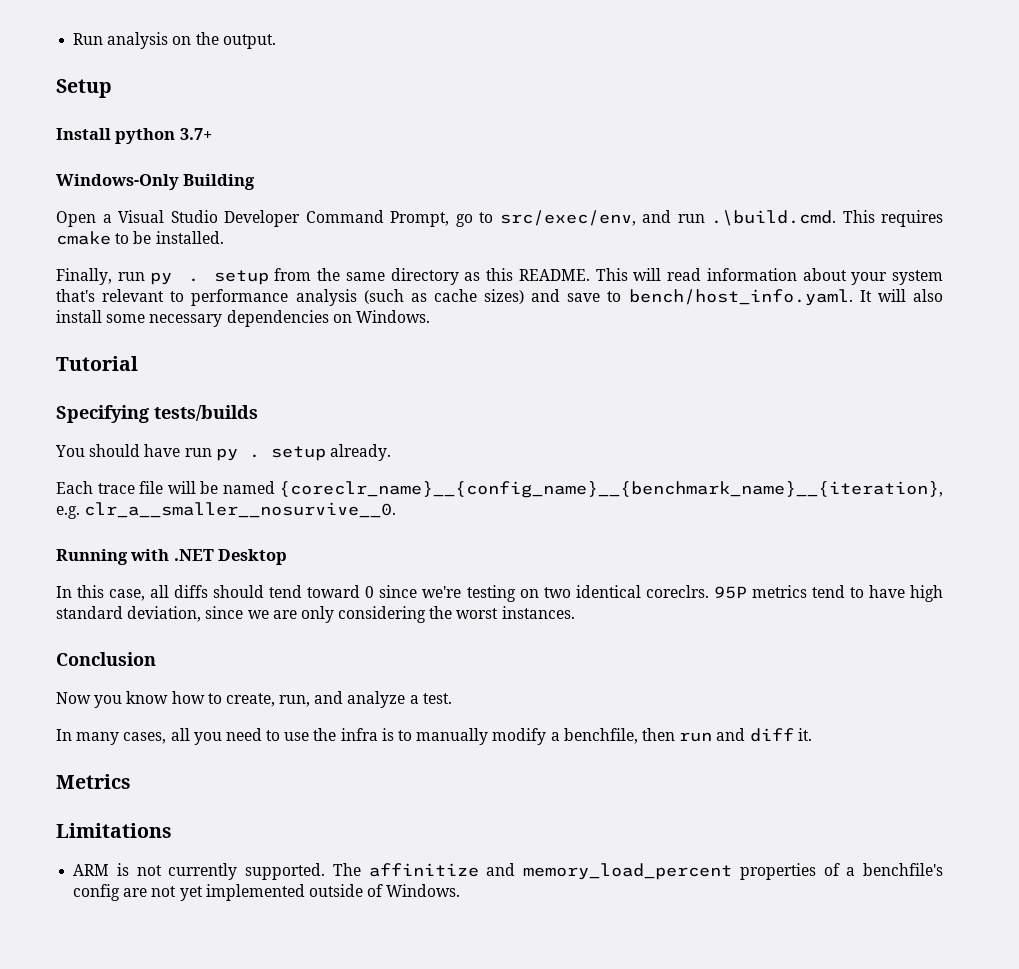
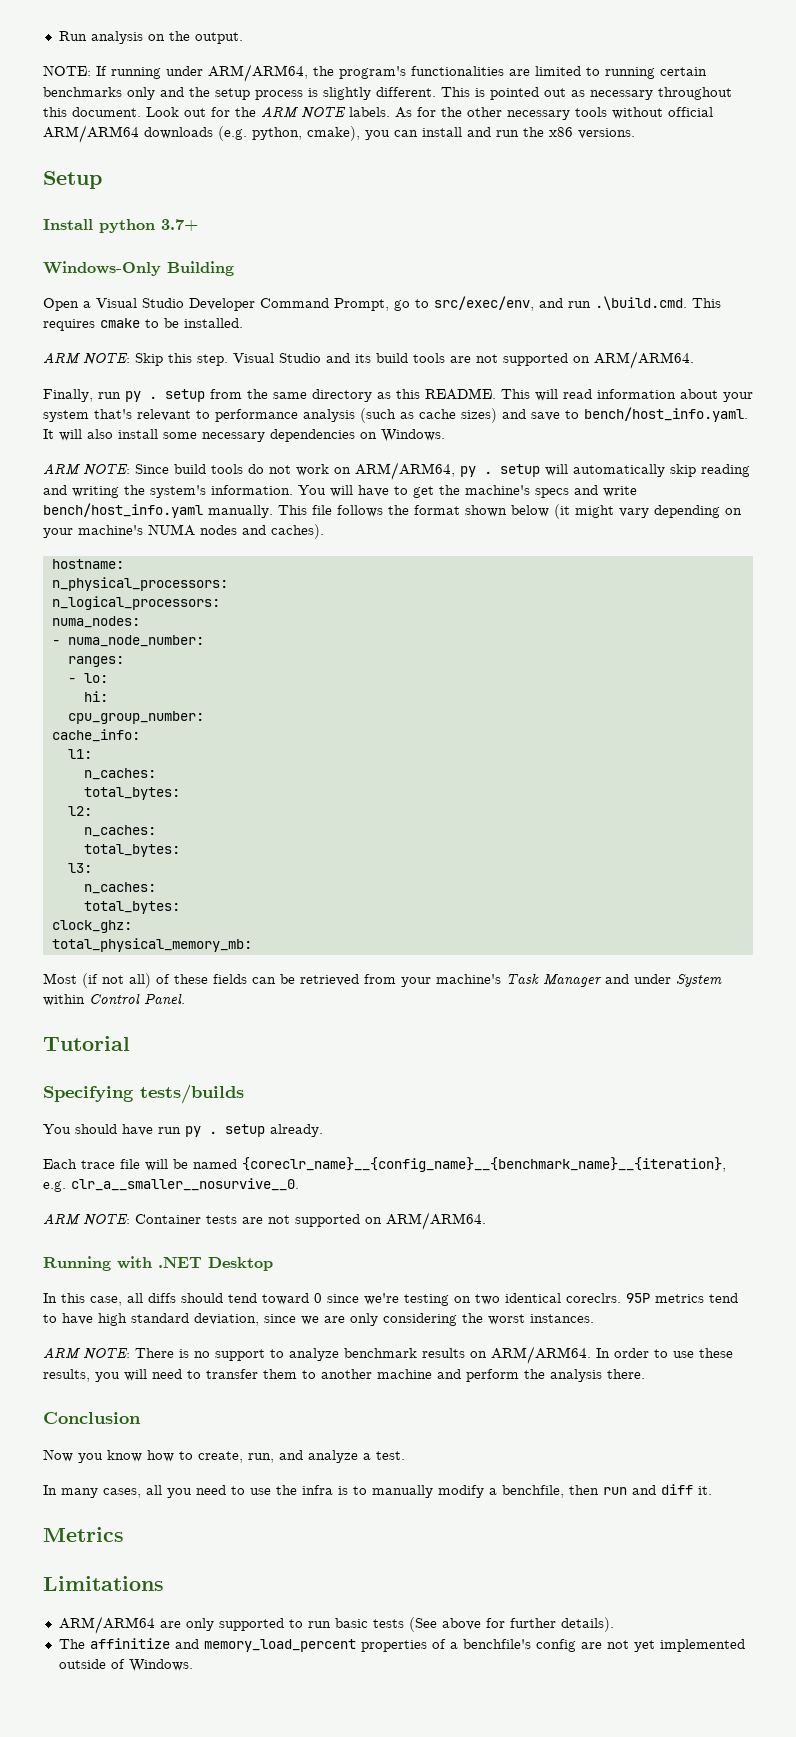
(276, 41) none -> [43,64,707,82] [43,87,732,100] [43,106,713,120] [43,125,635,143] // NOTE: If running under ARM/ARM64, the program's functionalities are limited to running certain benchmarks only and the setup process is slightly different. This is pointed out as necessary throughout this document. Look out for the ARM NOTE labels. As for the other necessary tools without official ARM/ARM64 downloads (e.g. python, cmake), you can install and run the x86 versions.
(224, 237) none -> [43,351,694,369] // ARM NOTE: Skip this step. Visual Studio and its build tools are not supported on ARM/ARM64.
(430, 316) none -> [43,462,750,480] [43,485,637,498] [43,503,742,519] [43,524,324,539] [51,559,124,569] [51,577,228,591] [51,596,220,610] [51,616,140,628] [51,635,204,647] [67,656,124,667] [67,673,108,683] [83,691,108,702] [67,711,204,724] [51,729,140,742] [67,749,92,759] [83,768,156,780] [83,787,180,800] [67,806,92,816] [83,825,156,837] [83,844,180,857] [67,863,92,873] [83,882,156,894] [83,901,180,914] [51,920,132,933] [51,938,252,952] [43,973,722,988] [43,993,185,1006] // ARM NOTE: Since build tools do not work on ARM/ARM64, py . setup will automatically skip reading and writing the system's information. You will have to get the machine's specs and write bench/host_info.yaml manually. This file follows the format shown below (it might vary depending on your machine's NUMA nodes and caches). // hostname: // n_physical_processors: // n_logical_processors: // numa_nodes: // - numa_node_number: // ranges: // - lo: // hi: // cpu_group_number: // cache_info: // l1: // n_caches: // total_bytes: // l2: // n_caches: // total_bytes: // l3: // n_caches: // total_bytes: // clock_ghz: // total_physical_memory_mb: // Most (if not all) of these fields can be retrieved from your machine's Task Manager and under System within Control Panel.
(397, 510) none -> [43,1212,486,1230] // ARM NOTE: Container tests are not supported on ARM/ARM64.
(575, 612) none -> [43,1346,733,1364] [43,1369,645,1382] // ARM NOTE: There is no support to analyze benchmark results on ARM/ARM64. In order to use these results, you will need to transfer them to another machine and perform the analysis there.
[73,863,326,880] ARM is not currently supported. -> [58,1616,614,1634] ARM/ARM64 are only supported to run basic tests (See above for further details). //

